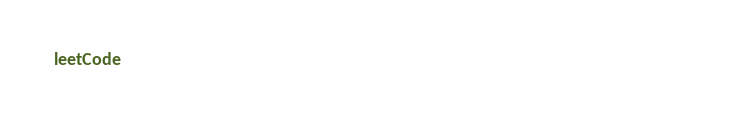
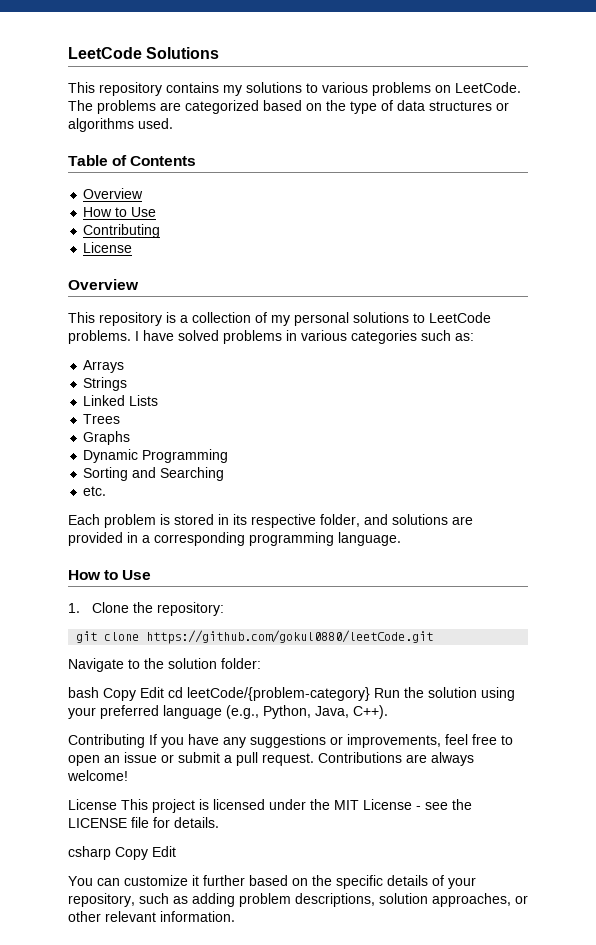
[54,52,121,65] leetCode -> [68,47,220,59] [68,82,521,96] [68,100,509,114] [68,118,173,132] [68,155,197,166] [83,188,144,199] [83,207,157,217] [83,224,161,238] [83,242,133,253] [68,279,139,290] [68,312,491,326] [68,330,474,344] [83,360,125,373] [83,377,128,391] [83,395,159,406] [83,414,121,424] [83,431,131,445] [83,449,229,463] [83,467,225,481] [83,486,107,496] [68,514,473,528] [68,532,401,546] [68,570,152,580] [68,602,225,616] [76,630,434,644] [68,658,261,672] [68,687,515,701] [68,705,388,719] [68,734,513,748] [68,752,474,766] [67,770,128,781] [68,799,472,813] [68,817,219,828] [68,846,176,860] [68,875,476,889] [68,893,528,907] [68,911,235,922] LeetCode Solutions // This repository contains my solutions to various problems on LeetCode. The problems are categorized based on the type of data structures or algorithms used. // Table of Contents // Overview // How to Use // Contributing // License // Overview // This repository is a collection of my personal solutions to LeetCode problems. I have solved problems in various categories such as: // Arrays // Strings // Linked Lists // Trees // Graphs // Dynamic Programming // Sorting and Searching // etc. // Each problem is stored in its respective folder, and solutions are provided in a corresponding programming language. // How to Use // 1. Clone the repository: // git clone https://github.com/gokul0880/leetCode.git // Navigate to the solution folder: // bash Copy Edit cd leetCode/{problem-category} Run the solution using your preferred language (e.g., Python, Java, C++). // Contributing If you have any suggestions or improvements, feel free to open an issue or submit a pull request. Contributions are always welcome! // License This project is licensed under the MIT License - see the LICENSE file for details. // csharp Copy Edit // You can customize it further based on the specific details of your repository, such as adding problem descriptions, solution approaches, or other relevant information.

